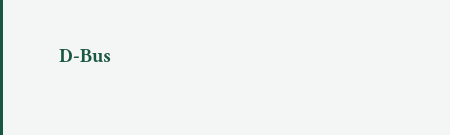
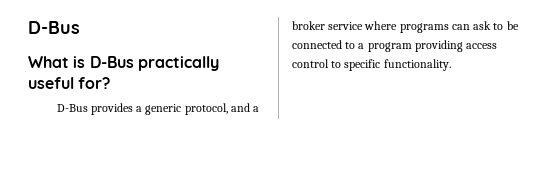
[59,48,111,63] D-Bus -> [28,21,80,34] [28,56,219,71] [28,77,111,89] [56,103,260,115] [292,21,519,33] [292,40,498,52] [292,59,451,71] D-Bus // What is D-Bus practically useful for? // D-Bus provides a generic protocol, and a broker service where programs can ask to be connected to a program providing access control to specific functionality.

